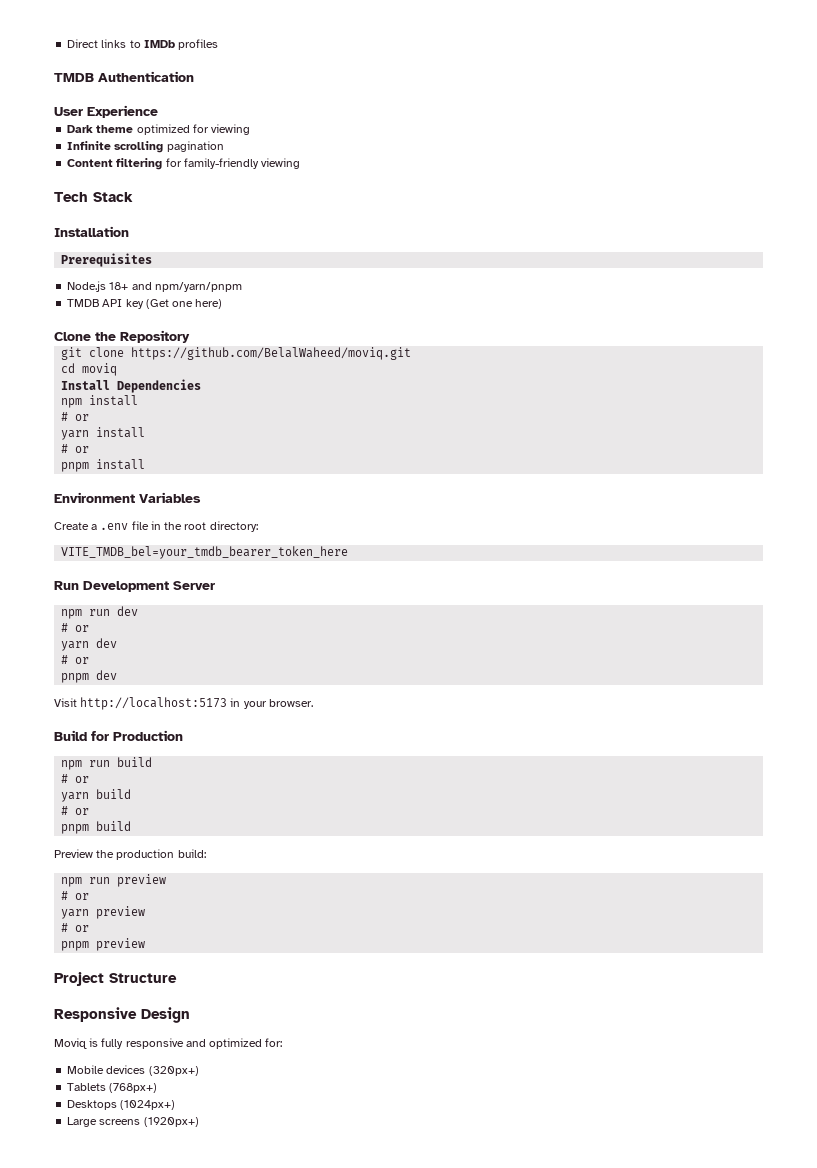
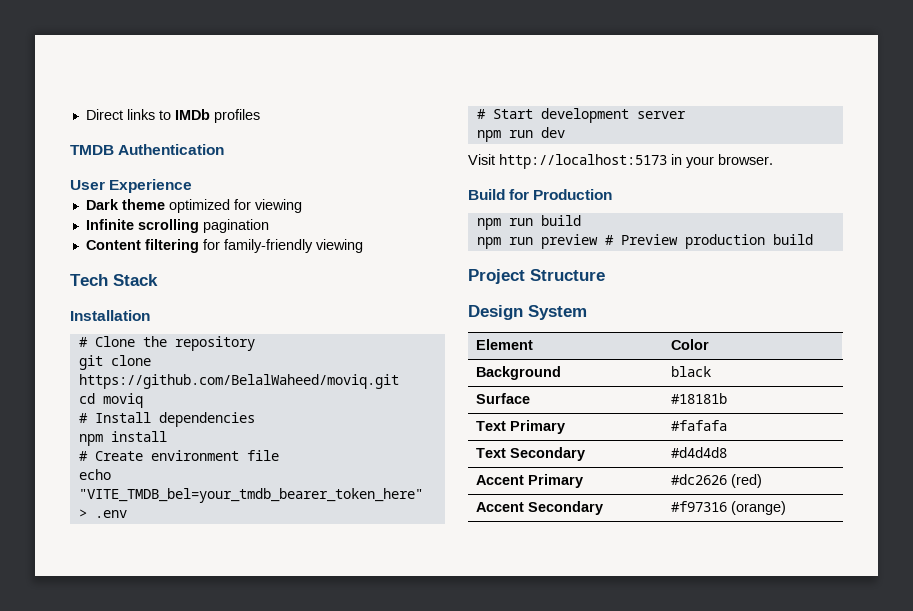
[61,253,153,267] [67,281,242,292] [67,299,223,309] Prerequisites // Node.js 18+ and npm/yarn/pnpm // TMDB API key (Get one here) // -> [78,337,88,347] #
[120,330,190,343] Repository -> [174,336,255,351] repository
[61,379,202,393] Install Dependencies -> [78,412,255,427] # Install dependencies
[75,414,90,421] [61,427,146,440] [61,444,90,453] [61,459,146,472] [54,492,201,503] [54,521,258,532] [61,546,349,559] [54,581,215,592] [61,606,139,619] [61,623,90,632] [61,638,118,651] [61,655,90,664] [61,673,90,683] or // yarn install // # or // pnpm install // Environment Variables // Create a .env file in the root directory: // VITE_TMDB_bel=your_tmdb_bearer_token_here // Run Development Server // npm run dev // # or // yarn dev // # or // pnpm -> [94,450,279,461] [78,469,111,480] [78,488,423,503] [78,509,127,518] [476,108,686,123] [476,130,533,142] Create environment file // echo "VITE_TMDB_bel=your_tmdb_bearer_token_here" > .env // # Start development server // npm run
[61,774,90,783] [61,789,132,802] [61,806,90,815] [61,821,132,834] [54,849,206,860] [61,874,167,887] [61,891,90,900] [61,906,146,919] [61,923,90,932] [61,938,146,951] # or // yarn build // # or // pnpm build // Preview the production build: // npm run preview // # or // yarn preview // # or // pnpm preview -> [476,234,813,249] npm run preview # Preview production build
[54,1007,137,1022] Responsive -> (605, 275) none
[54,1038,283,1049] [67,1065,199,1076] [67,1083,158,1093] [67,1100,176,1110] [67,1117,199,1127] // Moviq is fully responsive and optimized for: // Mobile devices (320px+) // Tablets (768px+) // Desktops (1024px+) // Large screens (1920px+) -> [528,305,587,320] [476,339,534,350] [671,339,710,350] [476,366,562,380] [671,366,712,377] [476,393,531,404] [671,393,728,404] [476,420,566,434] [671,420,728,431] [476,447,586,461] [671,447,728,458] [476,474,584,488] [671,474,763,488] [476,501,604,515] [671,501,787,515] System // Element | Color // Background | black // Surface | #18181b // Text Primary | #fafafa // Text Secondary | #d4d4d8 // Accent Primary | #dc2626 (red) // Accent Secondary | #f97316 (orange)

